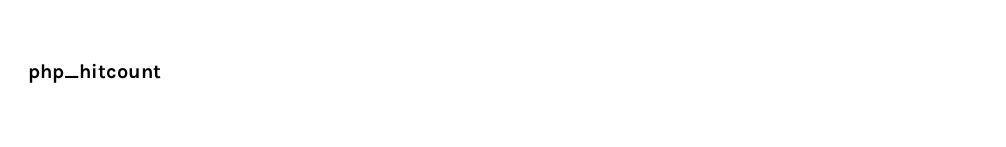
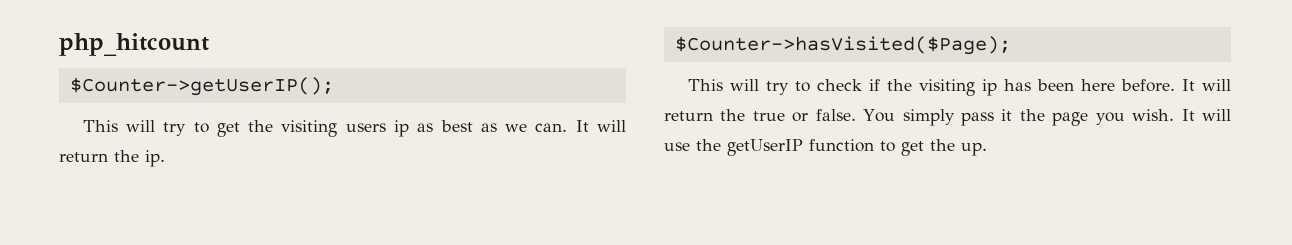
(161, 73) none -> [69,77,334,96] [82,120,627,137] [59,150,165,167] [674,36,1011,55] [687,79,1231,96] [664,109,1231,126] [664,139,987,156] // $Counter->getUserIP(); // This will try to get the visiting users ip as best as we can. It will return the ip. // $Counter->hasVisited($Page); // This will try to check if the visiting ip has been here before. It will return the true or false. You simply pass it the page you wish. It will use the getUserIP function to get the up.

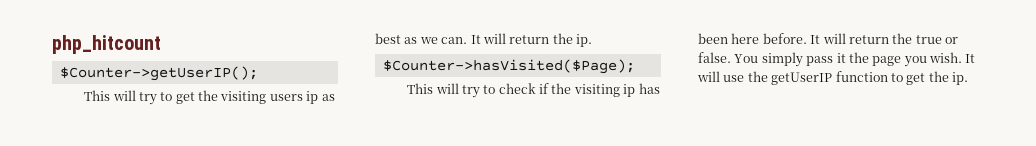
[961,142,987,156] up. -> [952,72,968,85] ip.

